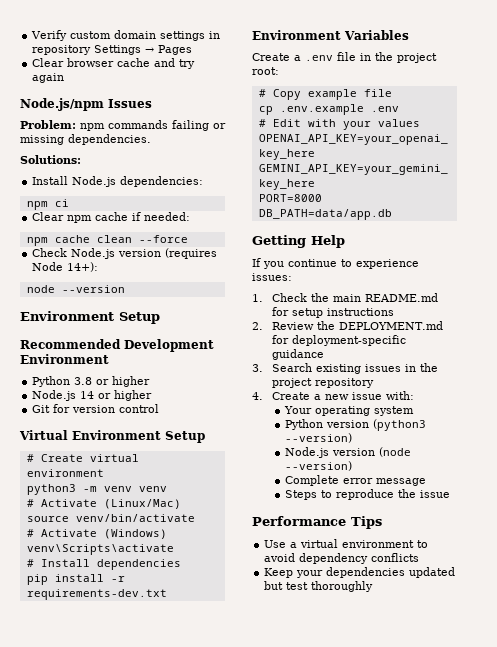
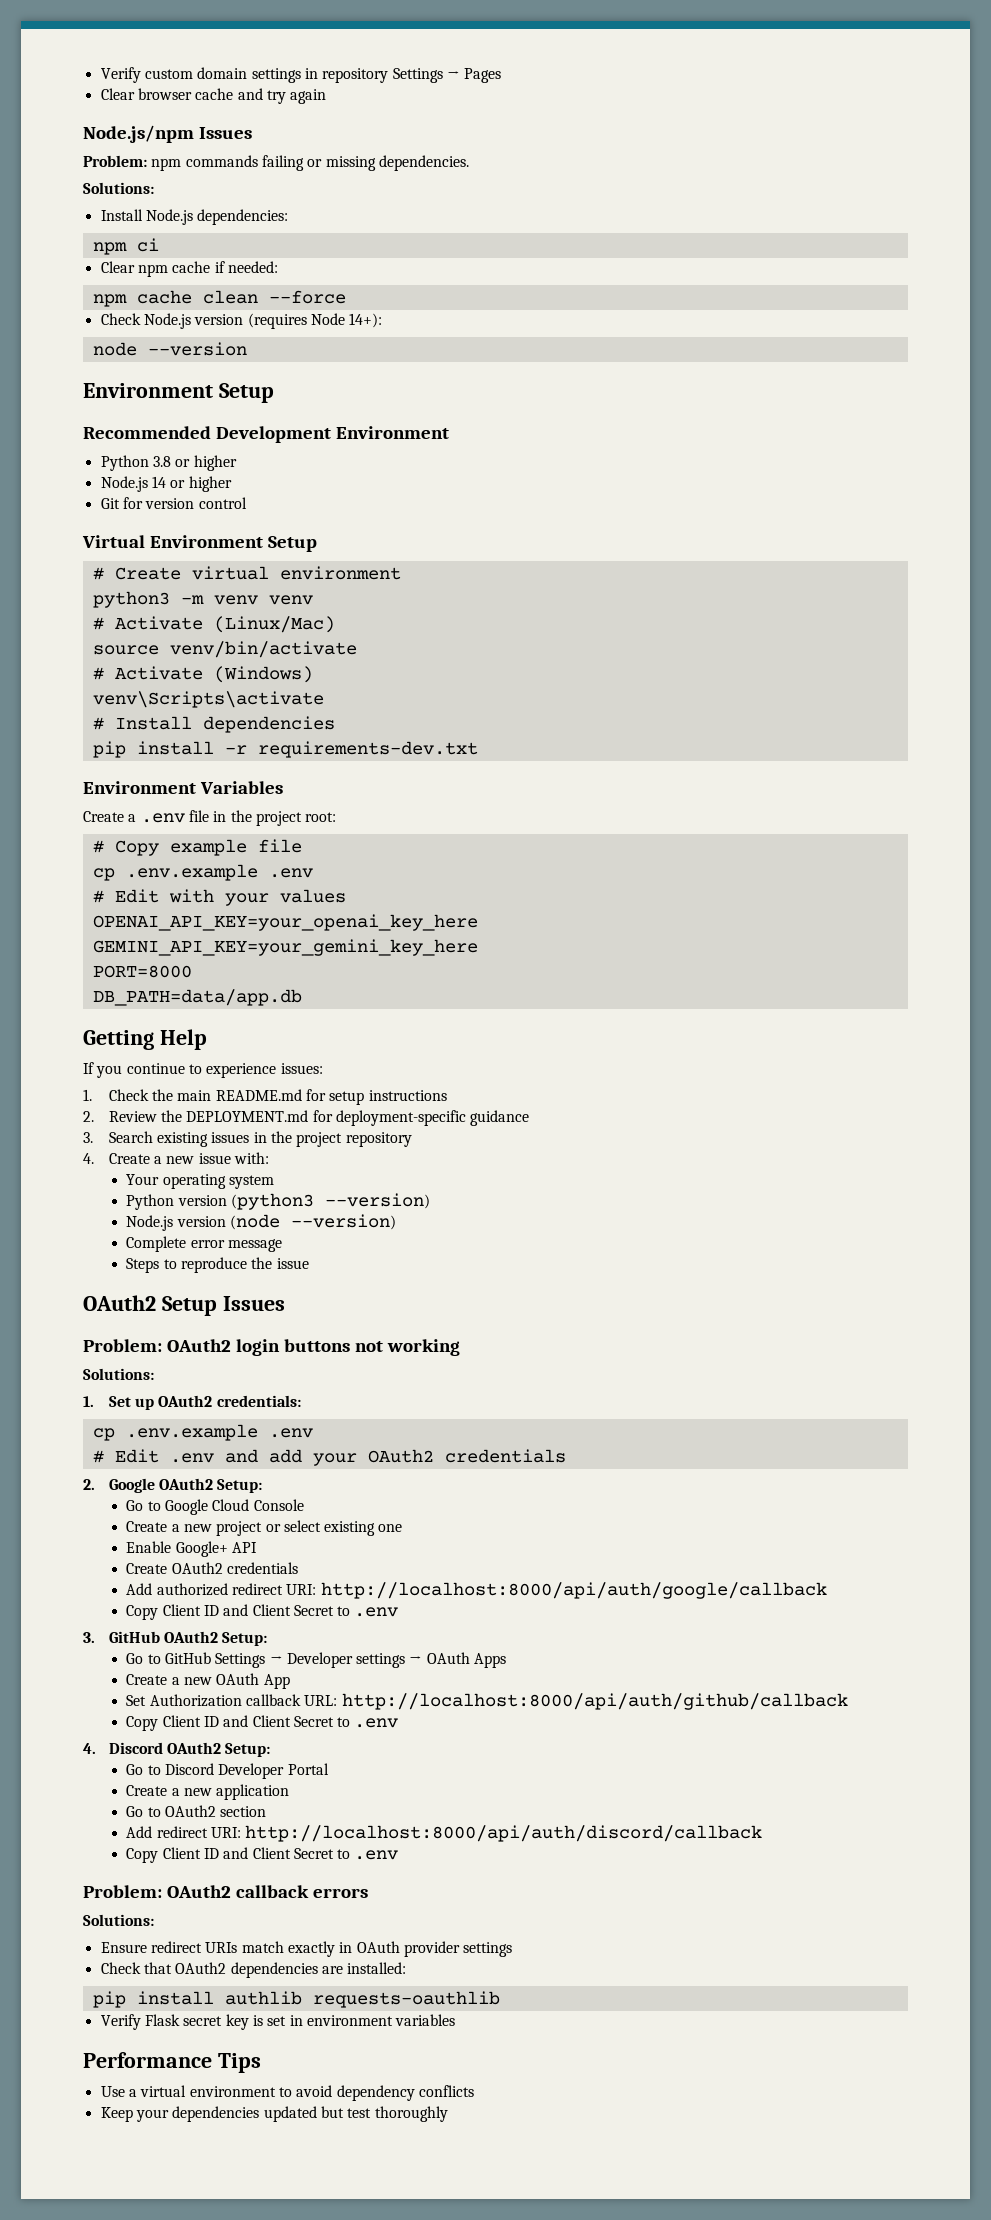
(450, 494) none -> [83,1295,285,1316] [83,1339,460,1356] [83,1368,154,1380] [83,1395,301,1410] [92,1424,313,1441] [92,1449,566,1466] [83,1478,263,1493] [126,1499,304,1515] [126,1520,403,1536] [126,1541,257,1557] [126,1562,298,1574] [126,1582,827,1599] [126,1604,399,1620] [83,1631,268,1646] [126,1652,507,1668] [126,1673,290,1689] [126,1693,848,1710] [126,1715,399,1731] [83,1742,271,1757] [126,1763,329,1779] [126,1784,290,1800] [126,1805,267,1817] [126,1825,763,1842] [126,1847,399,1863] [83,1885,368,1898] [83,1914,154,1926] [100,1941,513,1957] [100,1962,407,1978] [92,1991,500,2008] [100,2014,456,2030] // OAuth2 Setup Issues // Problem: OAuth2 login buttons not working // Solutions: // 1. Set up OAuth2 credentials: // cp .env.example .env // # Edit .env and add your OAuth2 credentials // 2. Google OAuth2 Setup: // Go to Google Cloud Console // Create a new project or select existing one // Enable Google+ API // Create OAuth2 credentials // Add authorized redirect URI: http://localhost:8000/api/auth/google/callback // Copy Client ID and Client Secret to .env // 3. GitHub OAuth2 Setup: // Go to GitHub Settings → Developer settings → OAuth Apps // Create a new OAuth App // Set Authorization callback URL: http://localhost:8000/api/auth/github/callback // Copy Client ID and Client Secret to .env // 4. Discord OAuth2 Setup: // Go to Discord Developer Portal // Create a new application // Go to OAuth2 section // Add redirect URI: http://localhost:8000/api/auth/discord/callback // Copy Client ID and Client Secret to .env // Problem: OAuth2 callback errors // Solutions: // Ensure redirect URIs match exactly in OAuth provider settings // Check that OAuth2 dependencies are installed: // pip install authlib requests-oauthlib // Verify Flask secret key is set in environment variables

